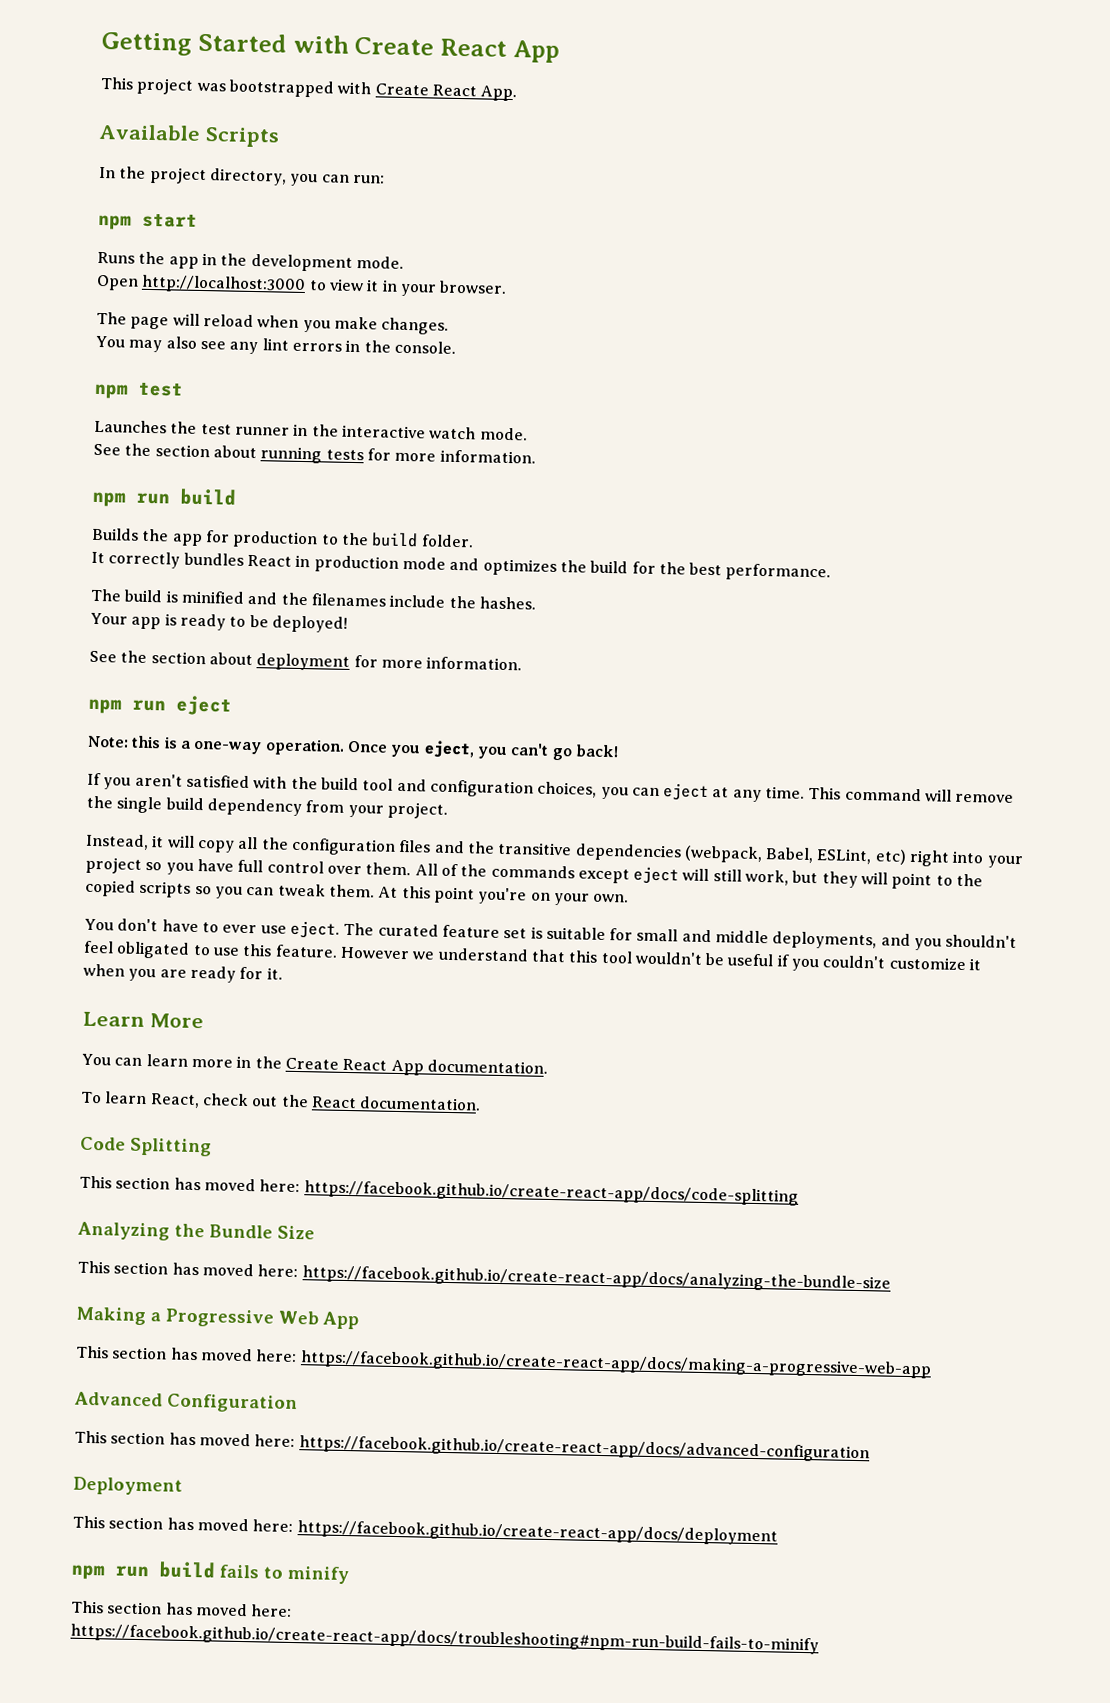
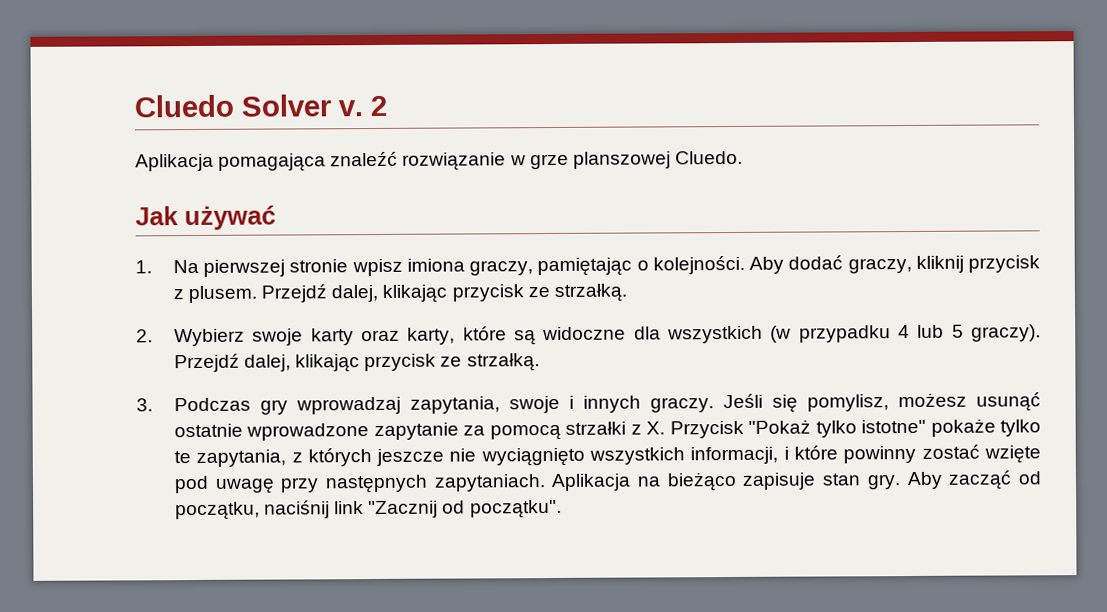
[101,31,560,63] [100,76,518,102] [99,123,280,148] [99,166,385,187] [98,212,198,230] [97,251,404,272] [96,274,508,297] [96,311,450,335] [95,335,456,355] [94,381,184,399] [94,419,528,441] [93,443,536,464] [92,488,237,507] [92,527,474,549] [91,551,832,582] [90,588,536,610] [90,612,348,633] [89,650,523,671] [88,695,232,716] [87,735,619,761] [87,772,1015,803] [86,795,448,819] [85,833,1023,869] [85,856,984,890] [85,879,630,906] [84,918,1018,951] [83,940,982,972] [83,963,283,983] [82,1011,204,1029] [81,1053,548,1076] [80,1091,482,1111] [80,1136,212,1157] [79,1175,799,1206] [77,1221,315,1241] [77,1260,891,1293] [76,1306,359,1330] [76,1345,932,1379] [74,1391,298,1414] [74,1430,870,1463] [73,1476,183,1496] [72,1515,778,1546] [71,1561,349,1585] [71,1600,293,1618] [70,1623,819,1655] Getting Started with Create React App // This project was bootstrapped with Create React App. // Available Scripts // In the project directory, you can run: // npm start // Runs the app in the development mode. // Open http://localhost:3000 to view it in your browser. // The page will reload when you make changes. // You may also see any lint errors in the console. // npm test // Launches the test runner in the interactive watch mode. // See the section about running tests for more information. // npm run build // Builds the app for production to the build folder. // It correctly bundles React in production mode and optimizes the build for the best performance. // The build is minified and the filenames include the hashes. // Your app is ready to be deployed! // See the section about deployment for more information. // npm run eject // Note: this is a one-way operation. Once you eject, you can't go back! // If you aren't satisfied with the build tool and configuration choices, you can eject at any time. This command will remove the single build dependency from your project. // Instead, it will copy all the configuration files and the transitive dependencies (webpack, Babel, ESLint, etc) right into your project so you have full control over them. All of the commands except eject will still work, but they will point to the copied scripts so you can tweak them. At this point you're on your own. // You don't have to ever use eject. The curated feature set is suitable for small and middle deployments, and you shouldn't feel obligated to use this feature. However we understand that this tool wouldn't be useful if you couldn't customize it when you are ready for it. // Learn More // You can learn more in the Create React App documentation. // To learn React, check out the React documentation. // Code Splitting // This section has moved here: https://facebook.github.io/create-react-app/docs/code-splitting // Analyzing the Bundle Size // This section has moved here: https://facebook.github.io/create-react-app/docs/analyzing-the-bundle-size // Making a Progressive Web App // This section has moved here: https://facebook.github.io/create-react-app/docs/making-a-progressive-web-app // Advanced Configuration // This section has moved here: https://facebook.github.io/create-react-app/docs/advanced-configuration // Deployment // This section has moved here: https://facebook.github.io/create-react-app/docs/deployment // npm run build fails to minify // This section has moved here: https://facebook.github.io/create-react-app/docs/troubleshooting#npm-run-build-fails-to-minify -> [134,94,387,118] [135,150,743,172] [135,205,276,231] [135,255,1040,277] [172,283,627,304] [136,324,1041,347] [173,353,540,373] [136,392,1042,415] [173,418,1041,441] [173,444,1041,467] [173,470,1043,494] [174,499,562,521] Cluedo Solver v. 2 // Aplikacja pomagająca znaleźć rozwiązanie w grze planszowej Cluedo. // Jak używać // 1. Na pierwszej stronie wpisz imiona graczy, pamiętając o kolejności. Aby dodać graczy, kliknij przycisk z plusem. Przejdź dalej, klikając przycisk ze strzałką. // 2. Wybierz swoje karty oraz karty, które są widoczne dla wszystkich (w przypadku 4 lub 5 graczy). Przejdź dalej, klikając przycisk ze strzałką. // 3. Podczas gry wprowadzaj zapytania, swoje i innych graczy. Jeśli się pomylisz, możesz usunąć ostatnie wprowadzone zapytanie za pomocą strzałki z X. Przycisk "Pokaż tylko istotne" pokaże tylko te zapytania, z których jeszcze nie wyciągnięto wszystkich informacji, i które powinny zostać wzięte pod uwagę przy następnych zapytaniach. Aplikacja na bieżąco zapisuje stan gry. Aby zacząć od początku, naciśnij link "Zacznij od początku".

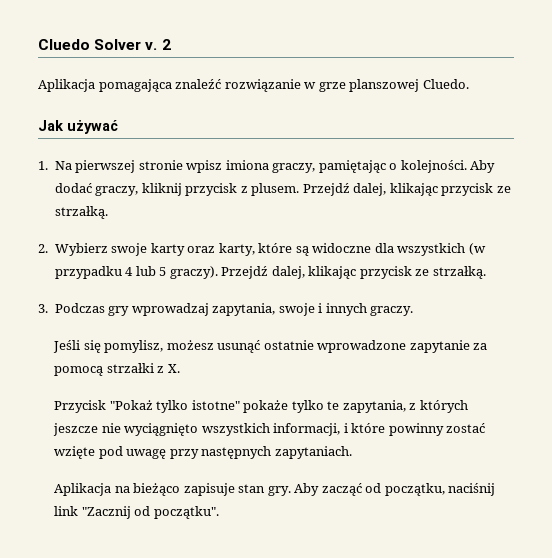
(714, 405) none -> (414, 311) //
(666, 428) none -> (180, 368) //
(546, 483) none -> (352, 452) //

